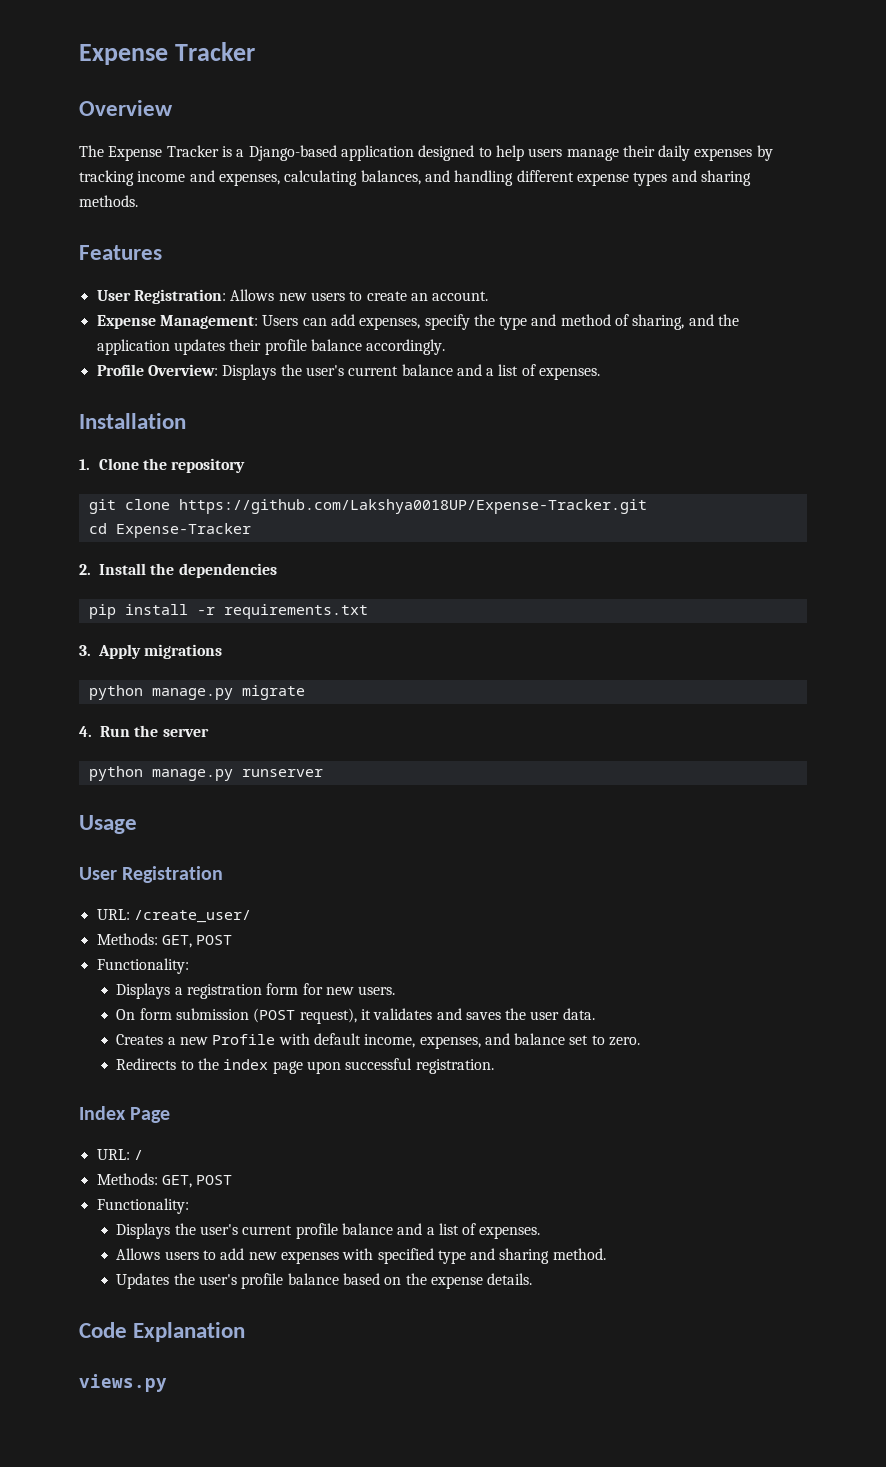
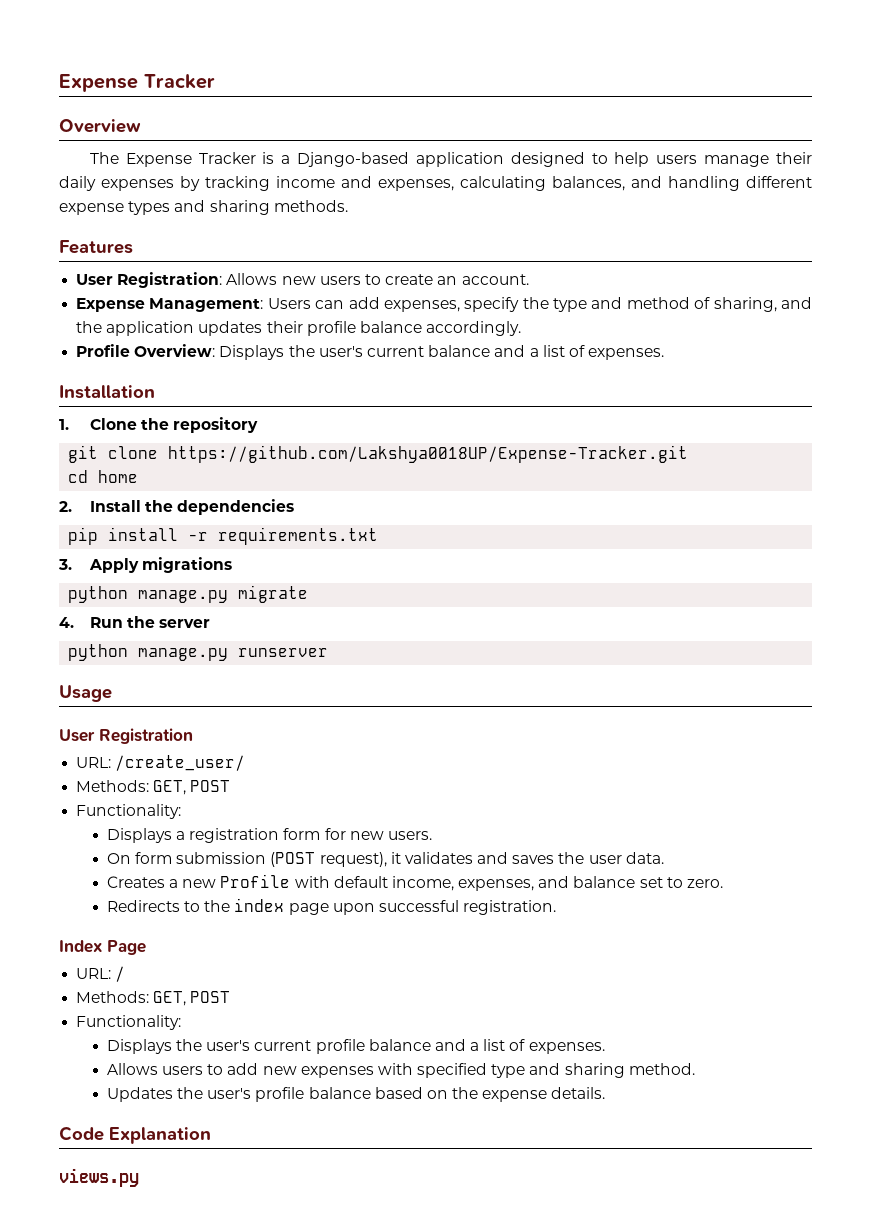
[115,523,251,538] Expense-Tracker -> [98,470,139,483] home

